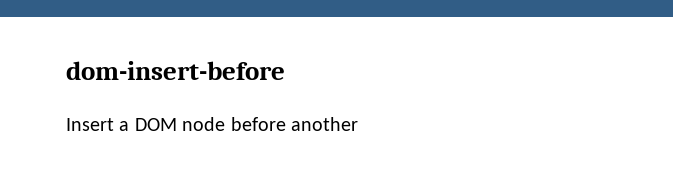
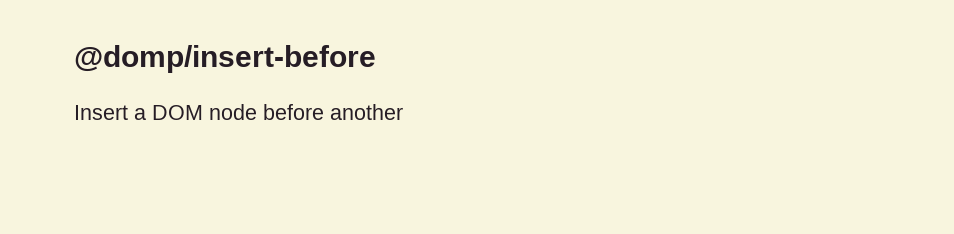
[66,61,285,80] dom-insert-before -> [74,45,376,73] @domp/insert-before

